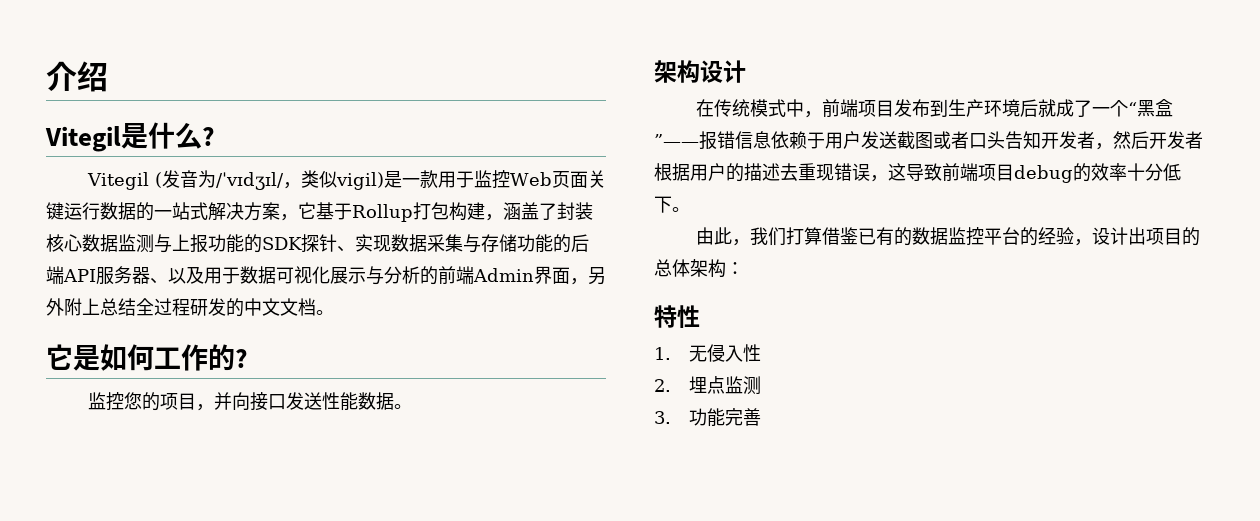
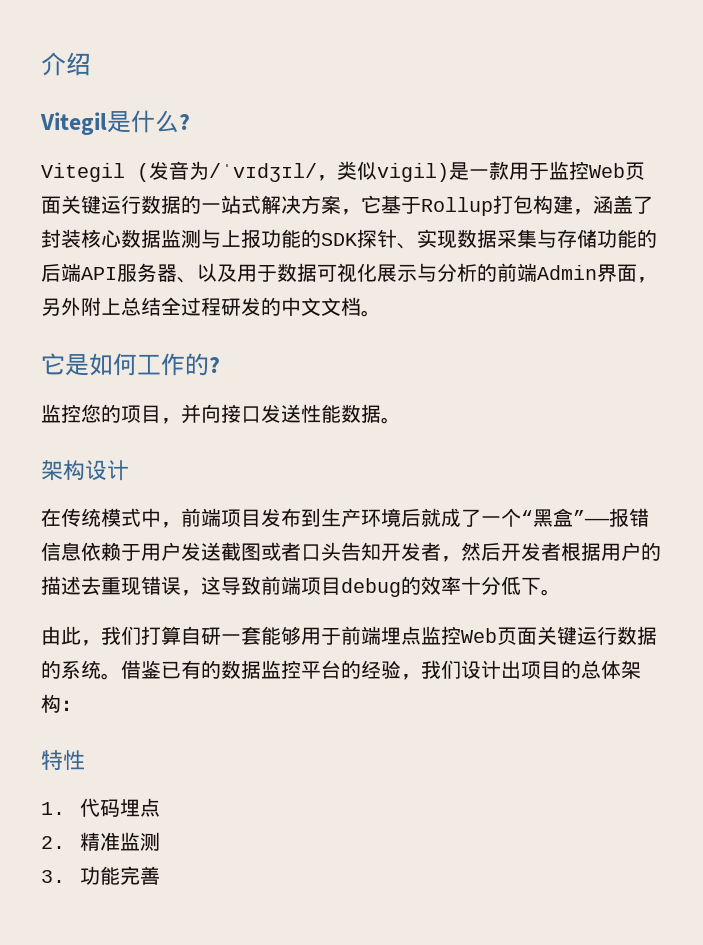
(822, 236) none -> [181,626,657,645] [41,660,121,680] 自研一套能够用于前端埋点监控Web页面关键运行数据的系统。
(1092, 242) none -> [421,660,461,679] 我们
[689,344,762,362] 无侵入性 -> [79,798,160,817] 代码埋点
[689,376,726,394] 埋点 -> [79,832,120,851] 精准

